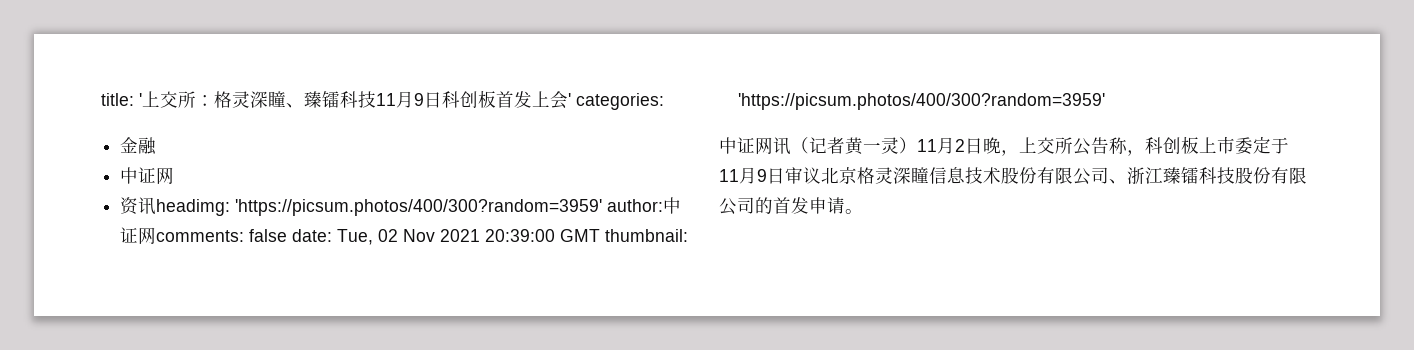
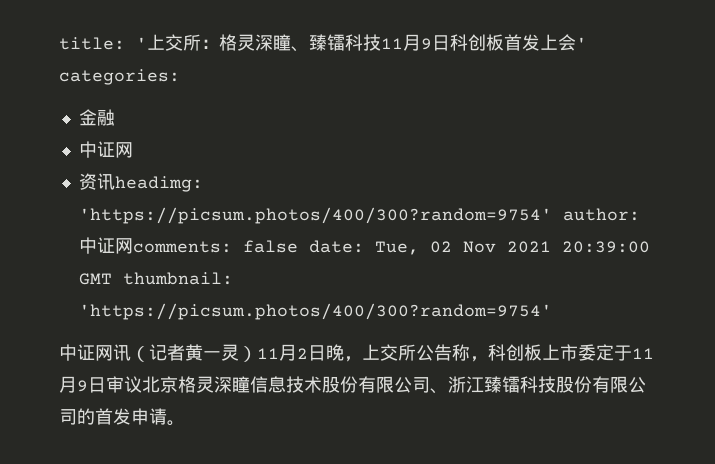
[235,199,603,216] 'https://picsum.photos/400/300?random=3959' -> [78,207,552,224] 'https://picsum.photos/400/300?random=9754'
[738,93,1106,110] 'https://picsum.photos/400/300?random=3959' -> [78,303,552,320] 'https://picsum.photos/400/300?random=9754'

